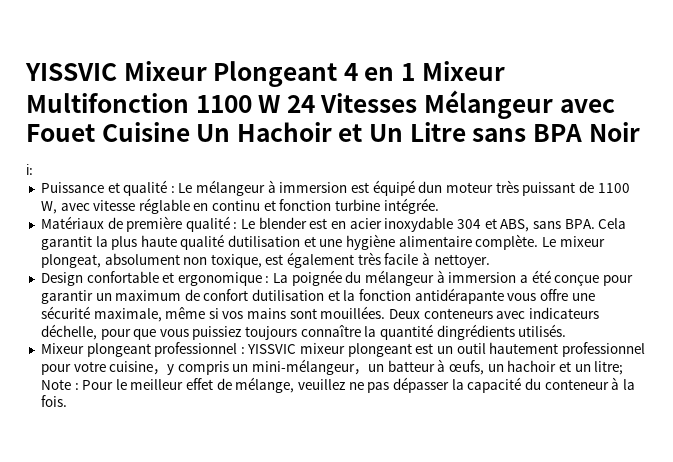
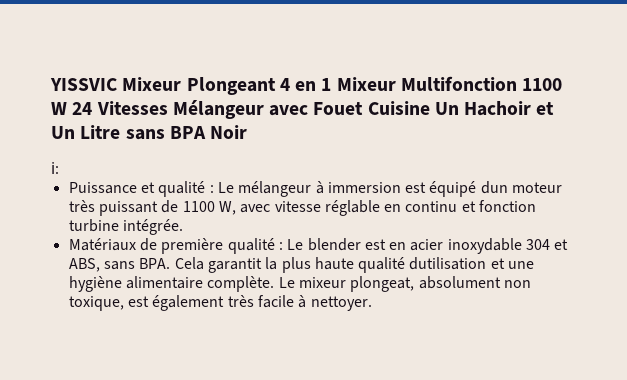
[40,270,633,286] [40,288,595,304] [40,306,599,322] [40,324,567,340] [40,342,645,357] [40,359,624,375] [40,377,635,393] [40,395,67,407] // Design confortable et ergonomique : La poignée du mélangeur à immersion a été conçue pour garantir un maximum de confort dutilisation et la fonction antidérapante vous offre une sécurité maximale, même si vos mains sont mouillées. Deux conteneurs avec indicateurs déchelle, pour que vous puissiez toujours connaître la quantité dingrédients utilisés. // Mixeur plongeant professionnel : YISSVIC mixeur plongeant est un outil hautement professionnel pour votre cuisine，y compris un mini-mélangeur，un batteur à œufs, un hachoir et un litre; Note : Pour le meilleur effet de mélange, veuillez ne pas dépasser la capacité du conteneur à la fois. -> (372, 303) none

